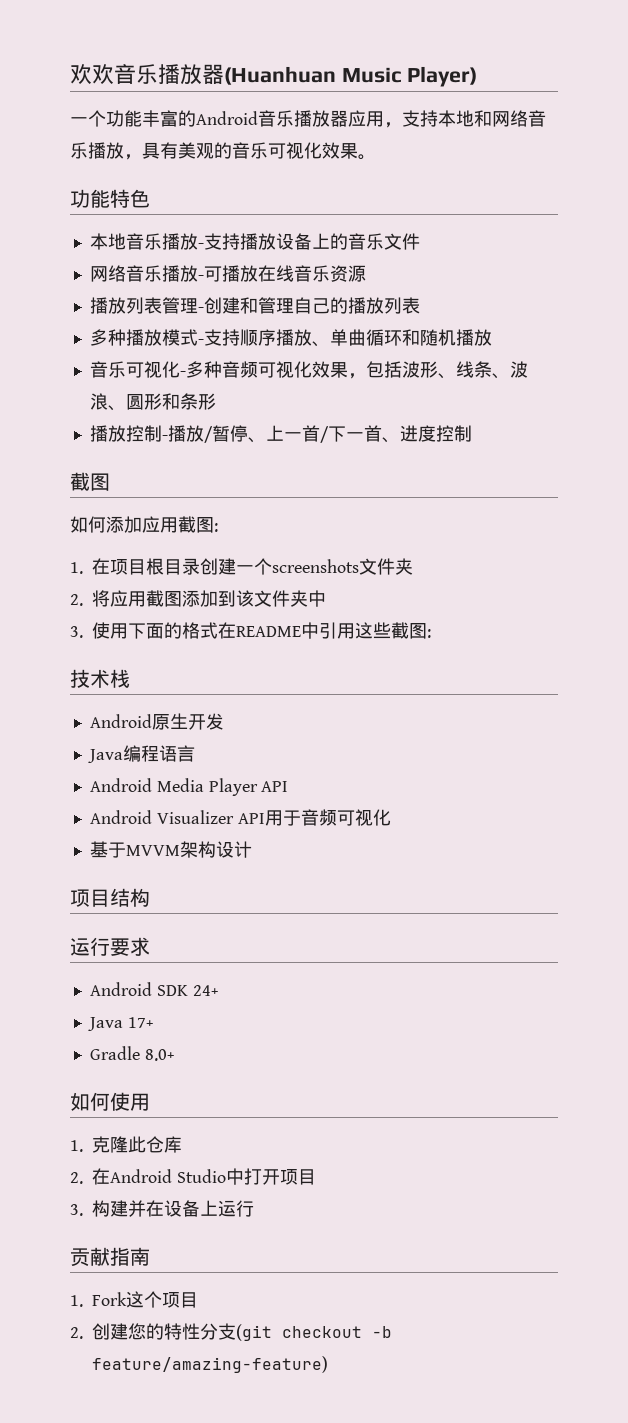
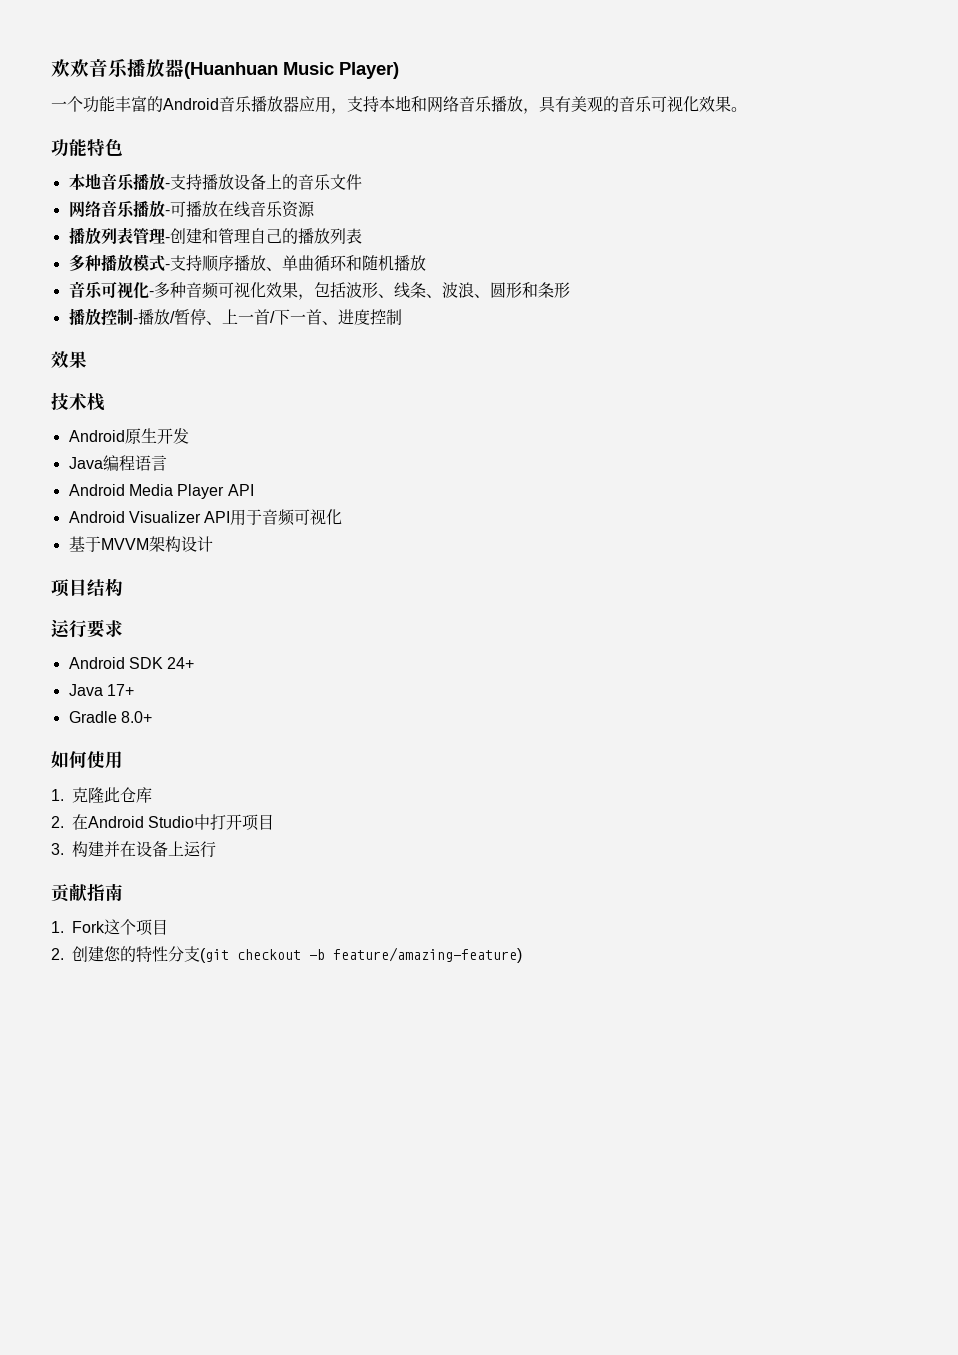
[70,472,110,491] [70,516,218,533] [70,558,413,575] [70,590,326,607] [70,622,431,639] 截图 // 如何添加应用截图: // 1.在项目根目录创建一个screenshots文件夹 // 2.将应用截图添加到该文件夹中 // 3.使用下面的格式在README中引用这些截图: -> [51,351,87,368] 效果

